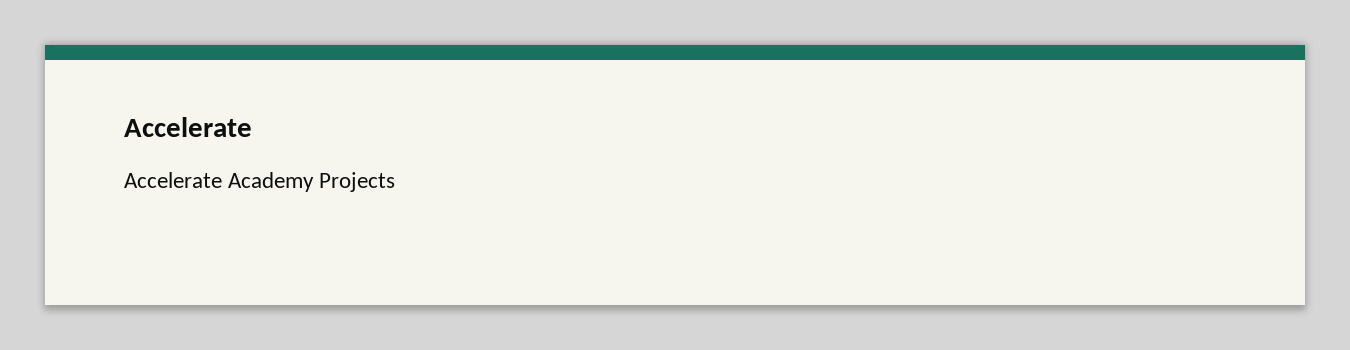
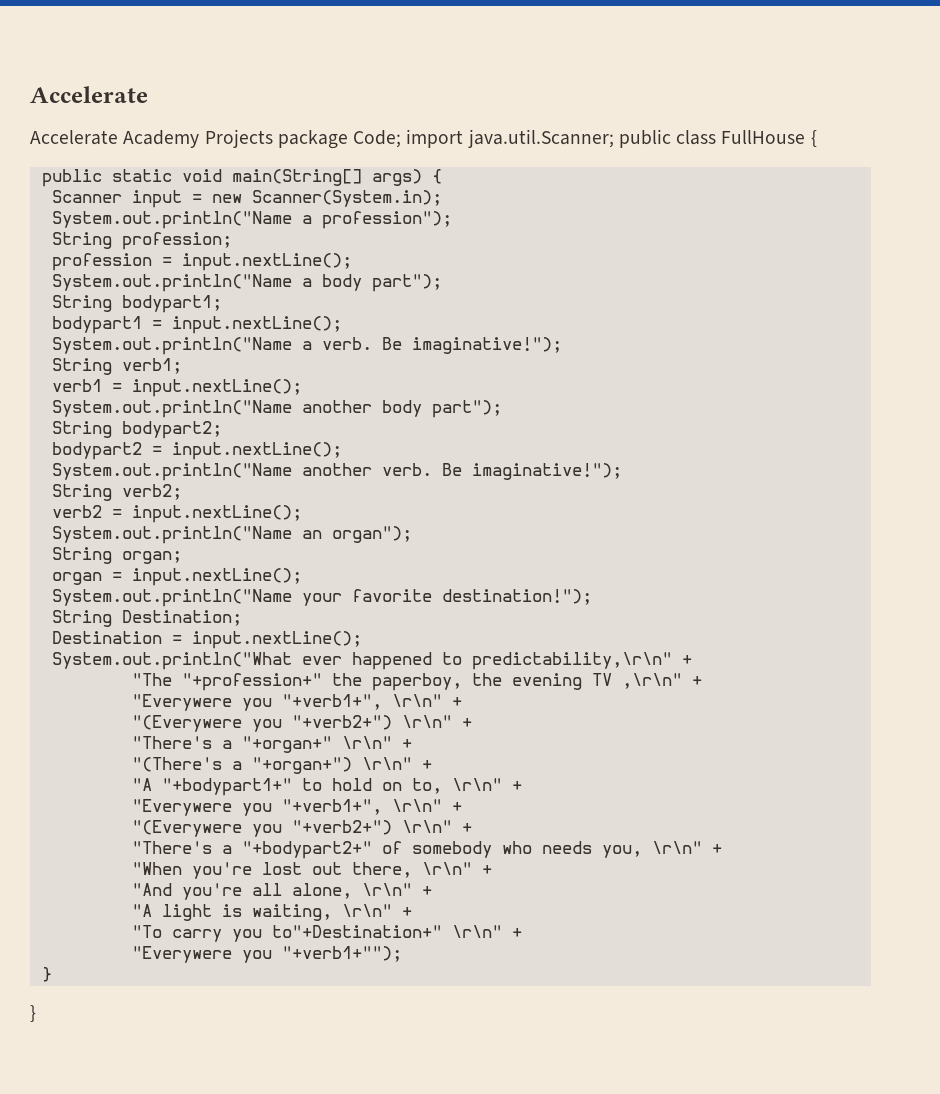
(396, 182) none -> [277,129,817,149] [41,169,442,187] [51,190,442,208] [51,211,452,229] [51,232,232,250] [51,253,352,271] [51,274,442,292] [51,295,222,313] [51,316,342,334] [51,337,562,355] [51,358,182,375] [51,379,302,397] [51,400,502,418] [51,421,222,439] [51,442,342,460] [51,463,622,481] [51,484,182,501] [51,505,302,523] [51,526,412,544] [51,547,182,564] [51,568,302,586] [51,589,592,607] [51,610,242,627] [51,631,362,649] [51,652,692,670] [131,673,702,691] [131,694,462,711] [131,715,472,732] [131,736,412,753] [131,757,432,774] [131,778,522,796] [131,799,462,816] [131,820,472,837] [131,841,722,859] [131,862,492,879] [131,883,432,900] [131,904,412,921] [131,925,522,942] [131,946,402,963] [41,967,52,982] [30,1005,36,1022] package Code; import java.util.Scanner; public class FullHouse { // public static void main(String[] args) { // Scanner input = new Scanner(System.in); // System.out.println("Name a profession"); // String profession; // profession = input.nextLine(); // System.out.println("Name a body part"); // String bodypart1; // bodypart1 = input.nextLine(); // System.out.println("Name a verb. Be imaginative!"); // String verb1; // verb1 = input.nextLine(); // System.out.println("Name another body part"); // String bodypart2; // bodypart2 = input.nextLine(); // System.out.println("Name another verb. Be imaginative!"); // String verb2; // verb2 = input.nextLine(); // System.out.println("Name an organ"); // String organ; // organ = input.nextLine(); // System.out.println("Name your favorite destination!"); // String Destination; // Destination = input.nextLine(); // System.out.println("What ever happened to predictability,\r\n" + // "The "+profession+" the paperboy, the evening TV ,\r\n" + // "Everywere you "+verb1+", \r\n" + // "(Everywere you "+verb2+") \r\n" + // "There's a "+organ+" \r\n" + // "(There's a "+organ+") \r\n" + // "A "+bodypart1+" to hold on to, \r\n" + // "Everywere you "+verb1+", \r\n" + // "(Everywere you "+verb2+") \r\n" + // "There's a "+bodypart2+" of somebody who needs you, \r\n" + // "When you're lost out there, \r\n" + // "And you're all alone, \r\n" + // "A light is waiting, \r\n" + // "To carry you to"+Destination+" \r\n" + // "Everywere you "+verb1+""); // } // }

